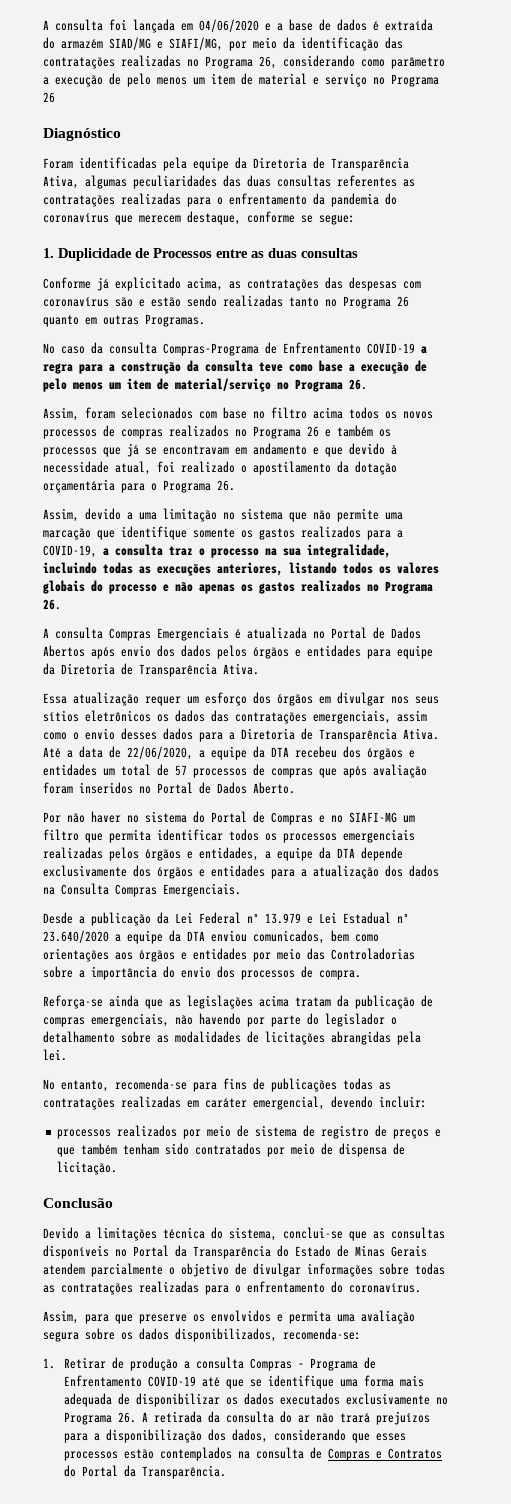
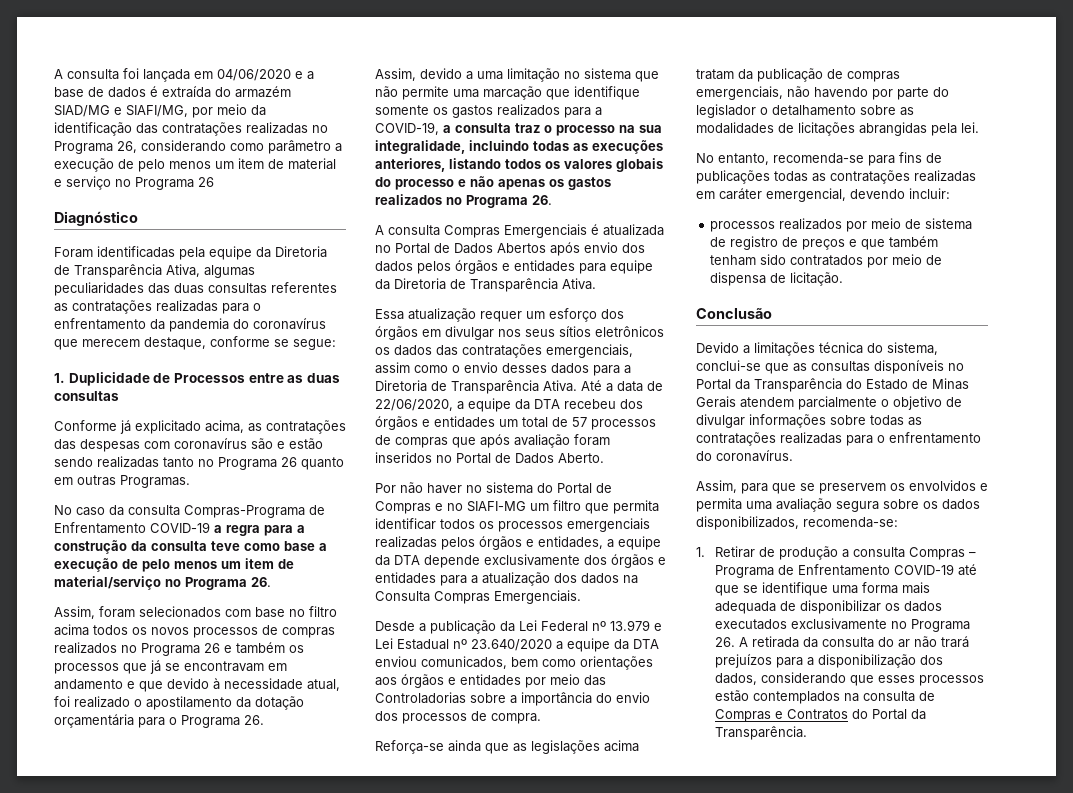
[139,1314,187,1324] preserve -> [800,483,886,494] se preservem

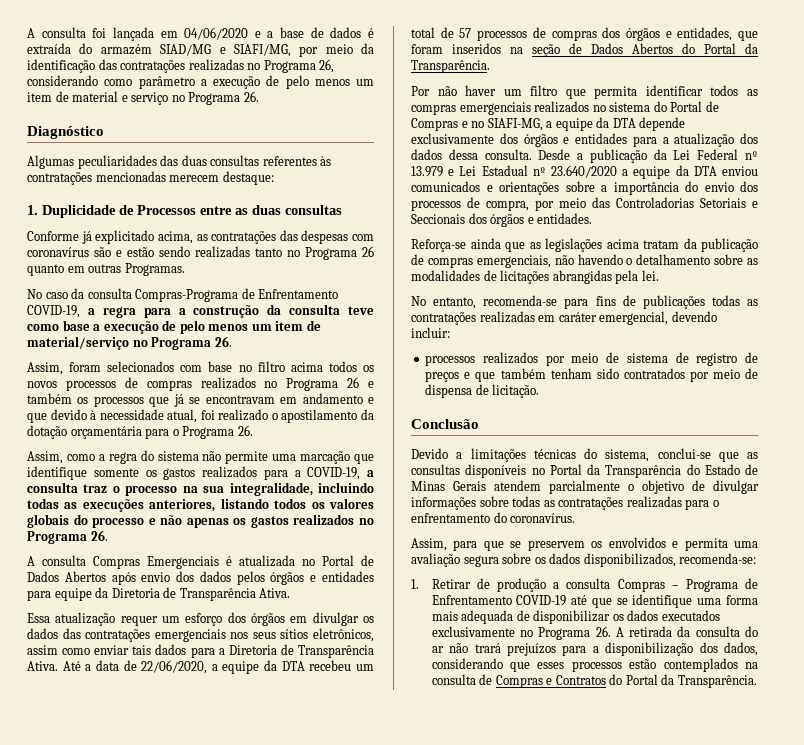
[198,177,214,187] 26 -> [243,91,259,102] 26.
[54,246,327,260] [54,264,255,278] Foram identificadas pela equipe da Diretoria de Transparência Ativa, algumas -> [27,155,74,169] Algumas
[54,300,261,314] [54,318,326,332] [54,336,336,350] as contratações realizadas para o enfrentamento da pandemia do coronavírus que merecem destaque, conforme se segue: -> [320,156,332,166] [27,171,274,185] às contratações mencionadas merecem destaque:
[150,522,210,533] COVID-19 -> [27,305,80,318] COVID-19,
[420,68,659,82] devido a uma limitação no sistema que -> [66,450,199,464] como a regra do sistema
[498,326,664,337] [375,344,633,358] [375,362,547,374] nos seus sítios eletrônicos os dados das contratações emergenciais, assim como o envio desses -> [363,616,374,623] [27,628,374,642] [27,645,152,655] os dados das contratações emergenciais nos seus sítios eletrônicos, assim como enviar tais
[620,399,643,409] [375,416,495,430] dos órgãos e entidades -> (352, 665) none
[452,434,610,448] [375,452,604,464] [375,482,462,494] que após avaliação foram inseridos no Portal de Dados Aberto. // Por não haver -> [602,27,758,41] [411,43,758,57] [411,60,490,73] [411,85,758,99] [411,101,590,115] dos órgãos e entidades, que foram inseridos na seção de Dados Abertos do Portal da Transparência. // Por não haver um filtro que permita identificar todos as compras emergenciais realizados
[467,500,659,514] [375,518,650,532] [375,536,603,550] SIAFI-MG um filtro que permita identificar todos os processos emergenciais realizadas pelos órgãos e entidades, -> [487,118,543,131] SIAFI-MG,
[623,575,638,584] [375,590,581,604] na Consulta Compras Emergenciais. // -> [448,149,532,160] dessa consulta.
[421,656,653,670] [375,674,606,688] [375,692,466,704] comunicados, bem como orientações aos órgãos e entidades por meio das Controladorias -> [411,181,559,195] comunicados e orientações
[491,713,541,724] compra. -> [486,197,758,211] [411,213,593,227] compra, por meio das Controladorias Setoriais e Seccionais dos órgãos e entidades.
[872,87,949,100] [696,104,756,118] por parte do legislador -> (623, 259) none
[819,342,863,354] técnica -> [533,449,576,459] técnicas

